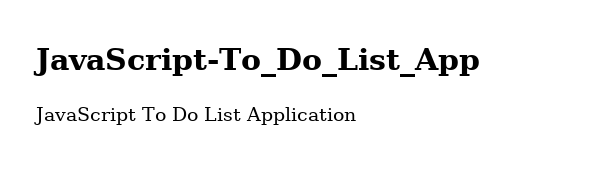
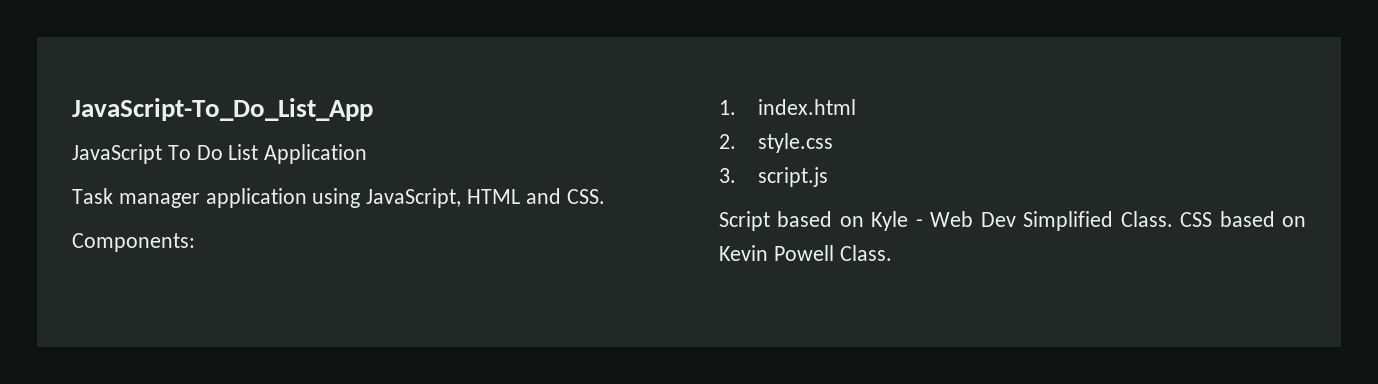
(356, 116) none -> [72,188,605,208] [72,233,195,252] [719,99,857,115] [719,133,834,153] [719,167,829,187] [719,211,1306,231] [719,245,892,261] // Task manager application using JavaScript, HTML and CSS. // Components: // 1. index.html // 2. style.css // 3. script.js // Script based on Kyle - Web Dev Simplified Class. CSS based on Kevin Powell Class.

